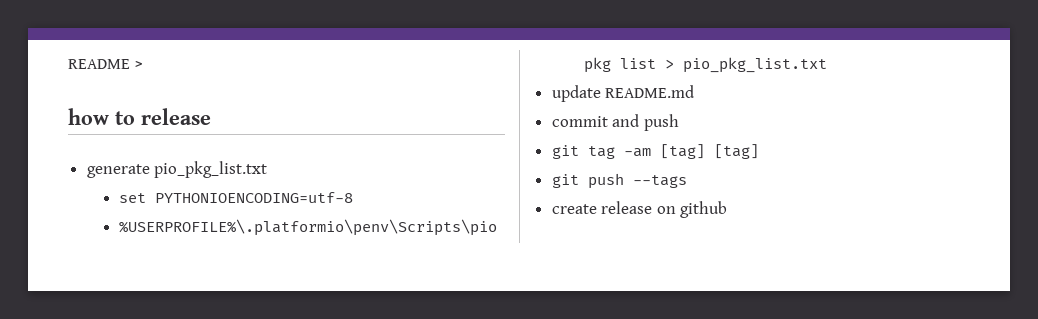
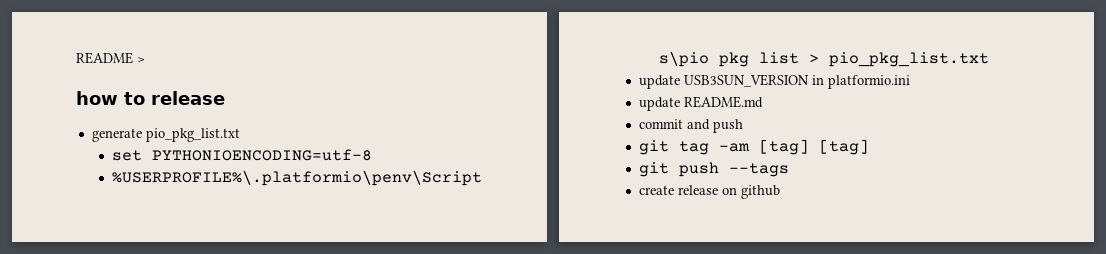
(828, 65) none -> [638,74,910,89] // update USB3SUN_VERSION in platformio.ini

